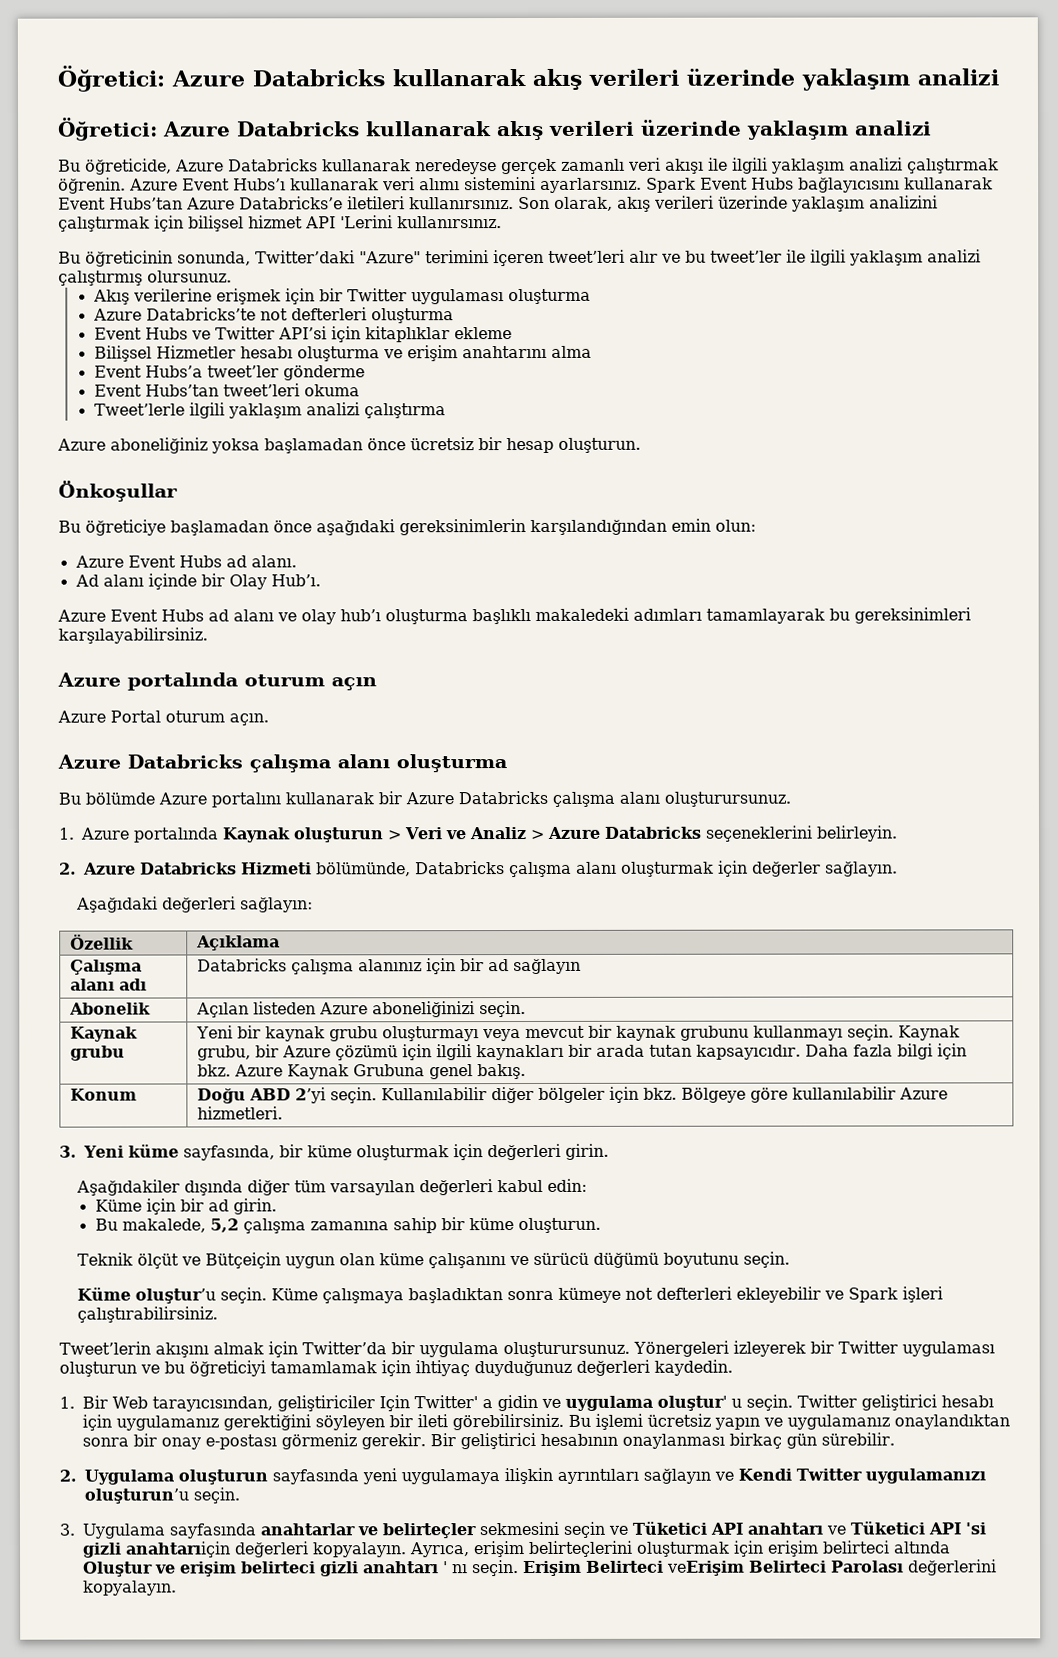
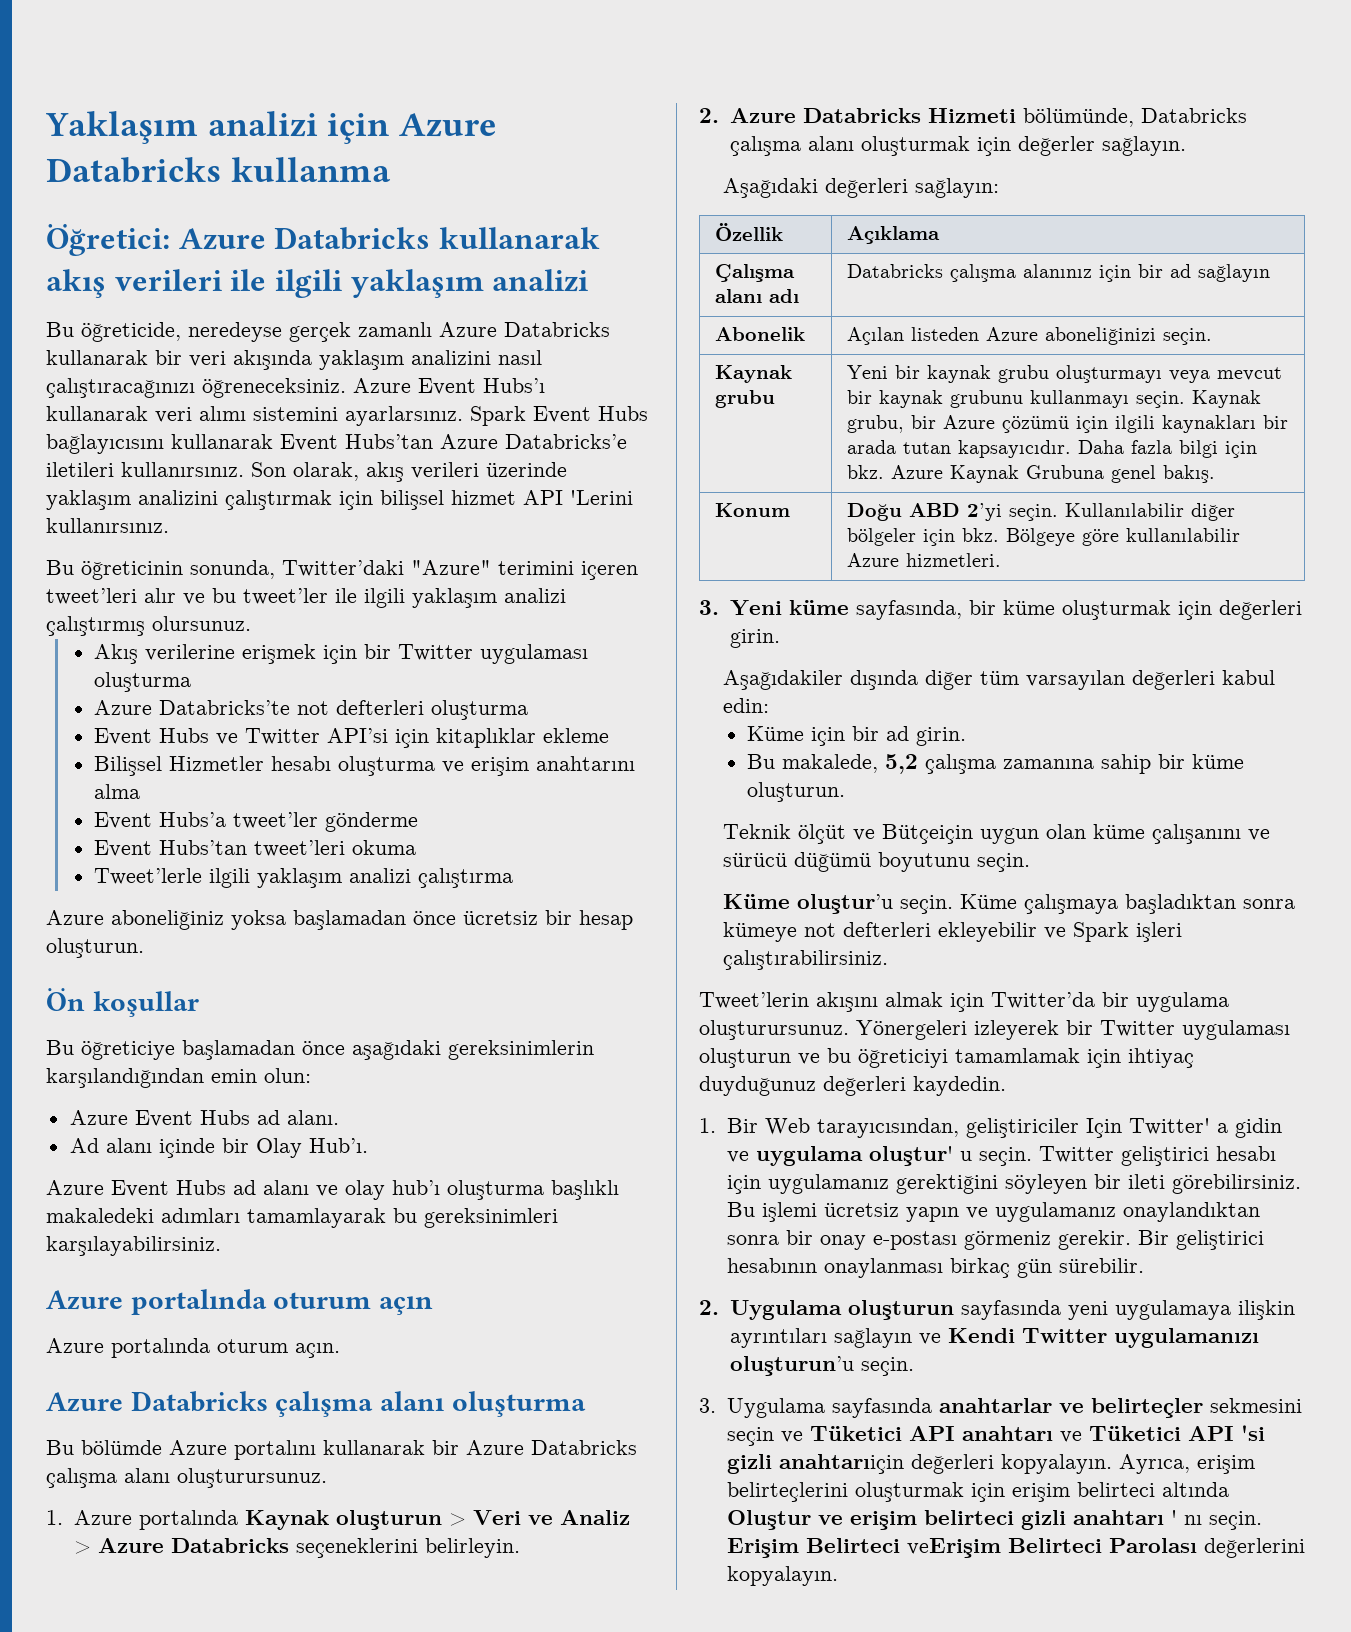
[57,65,999,92] [58,117,742,141] Öğretici: Azure Databricks kullanarak akış verileri üzerinde yaklaşım analizi // Öğretici: Azure Databricks kullanarak akış verileri üzerinde -> [45,111,498,144] [46,157,391,183] [46,224,600,256] [46,269,342,298] Yaklaşım analizi için Azure Databricks kullanma // Öğretici: Azure Databricks kullanarak akış verileri ile ilgili
[175,157,999,175] [58,177,126,194] Azure Databricks kullanarak neredeyse gerçek zamanlı veri akışı ile ilgili yaklaşım analizi çalıştırmak öğrenin. -> [188,322,610,342] [46,350,542,370] [46,378,346,398] neredeyse gerçek zamanlı Azure Databricks kullanarak bir veri akışında yaklaşım analizini nasıl çalıştıracağınızı öğreneceksiniz.
[58,480,178,502] Önkoşullar -> [46,988,199,1017] Ön koşullar
[110,710,161,723] Portal -> [111,1338,210,1358] portalında

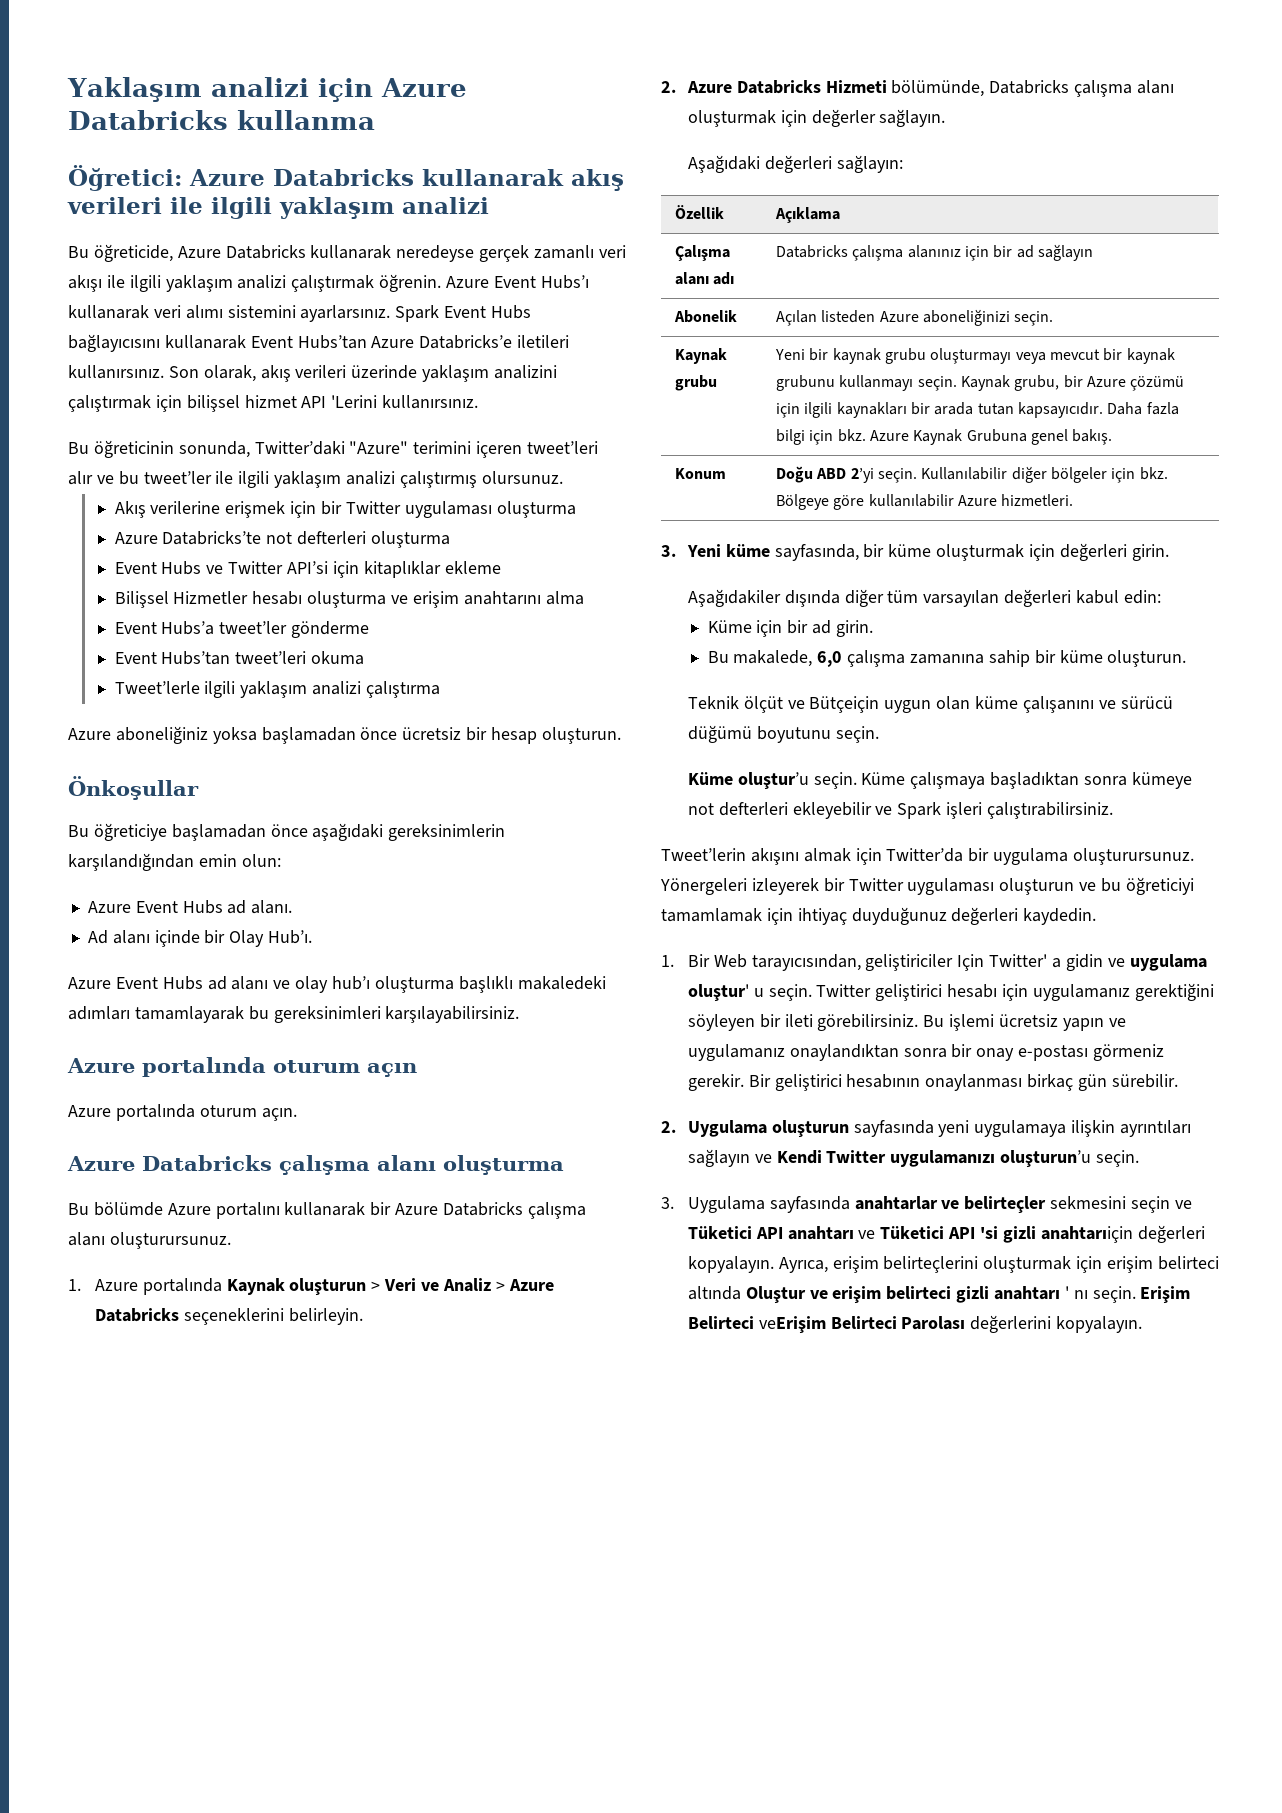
[188,322,610,342] [46,350,542,370] [46,378,346,398] neredeyse gerçek zamanlı Azure Databricks kullanarak bir veri akışında yaklaşım analizini nasıl çalıştıracağınızı öğreneceksiniz. -> [177,245,626,262] [68,274,442,292] Azure Databricks kullanarak neredeyse gerçek zamanlı veri akışı ile ilgili yaklaşım analizi çalıştırmak öğrenin.
[46,988,199,1017] Ön koşullar -> [68,776,199,800] Önkoşullar
[884,754,918,774] 5,2 -> [817,651,843,667] 6,0

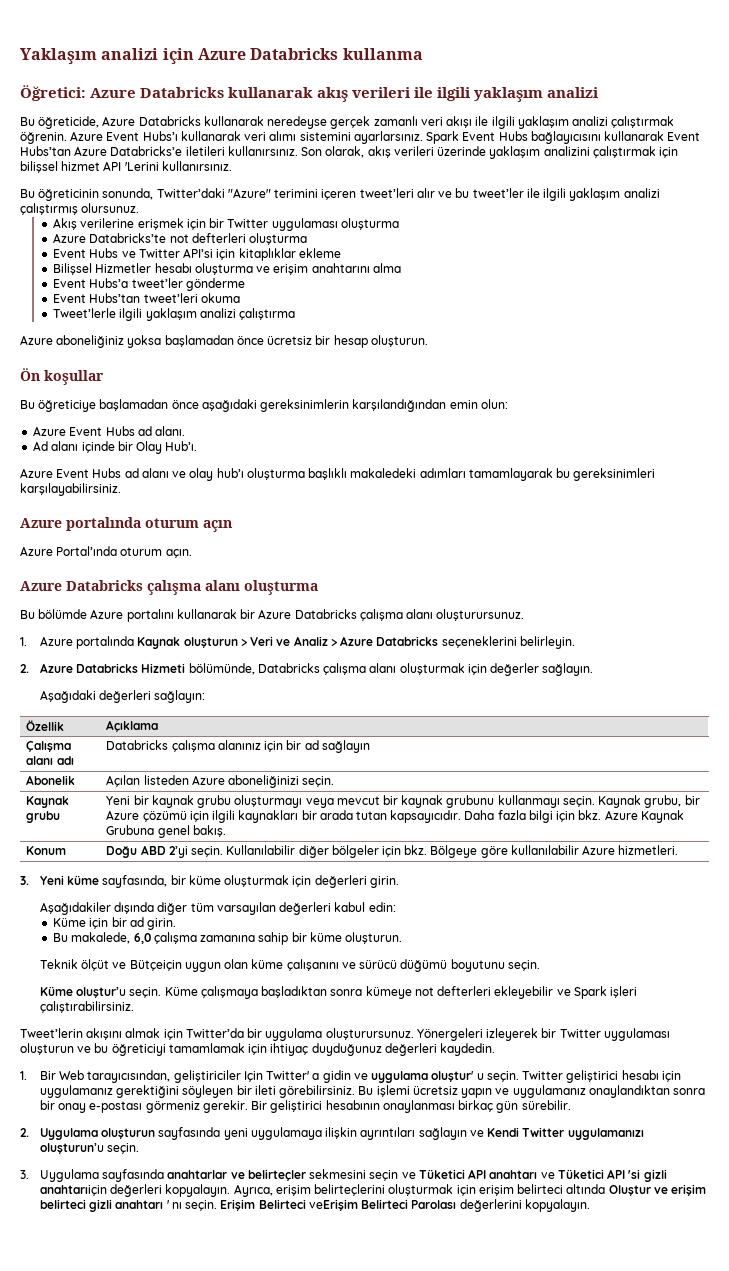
[68,776,199,800] Önkoşullar -> [20,368,104,385] Ön koşullar
[115,1104,195,1121] portalında -> [56,546,118,556] Portal’ında

